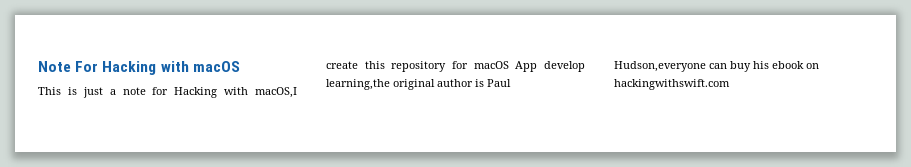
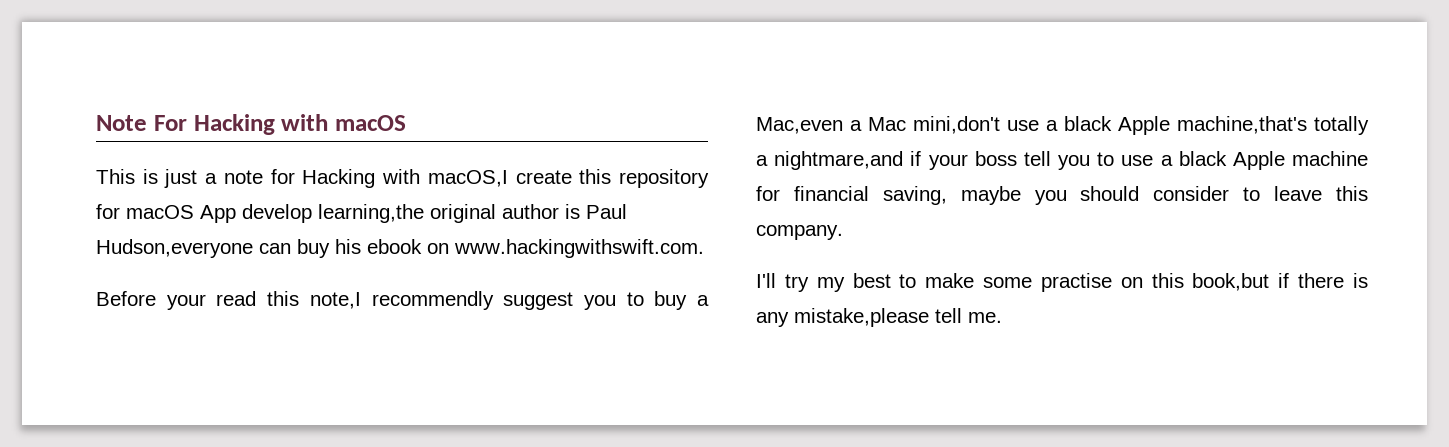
[614,79,730,90] hackingwithswift.com -> [454,239,704,258] [96,291,709,310] [756,116,1369,135] [756,151,1368,170] [756,186,1368,205] [756,225,843,240] [756,273,1368,292] [756,308,1002,327] www.hackingwithswift.com. // Before your read this note,I recommendly suggest you to buy a Mac,even a Mac mini,don't use a black Apple machine,that's totally a nightmare,and if your boss tell you to use a black Apple machine for financial saving, maybe you should consider to leave this company. // I'll try my best to make some practise on this book,but if there is any mistake,please tell me.

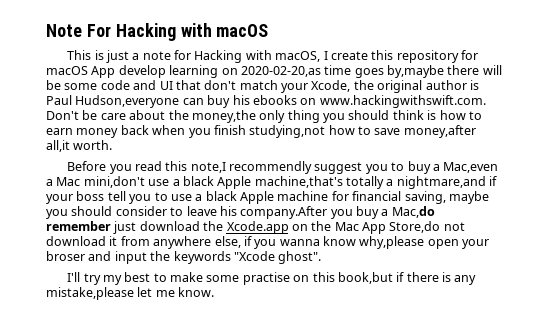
[427,170,508,187] macOS,I -> [275,51,328,62] macOS, I
[318,204,424,223] learning,the -> [169,65,502,78] [46,80,374,93] learning on 2020-02-20,as time goes by,maybe there will be some code and UI that don't match your Xcode, the
[367,239,422,254] ebook -> [252,95,297,105] ebooks
(704, 248) none -> [46,110,482,123] [46,125,476,138] [46,140,113,152] Don't be care about the money,the only thing you should think is how to earn money back when you finish studying,not how to save money,after all,it worth.
[166,294,206,310] your -> [109,164,132,174] you
[1336,186,1368,201] [756,225,843,240] this company. -> [219,206,435,219] [46,221,465,234] [46,236,490,249] [46,251,322,264] his company.After you buy a Mac,do remember just download the Xcode.app on the Mac App Store,do not download it from anywhere else, if you wanna know why,please open your broser and input the keywords "Xcode ghost".
[935,308,1002,323] tell me. -> [137,287,215,297] let me know.

